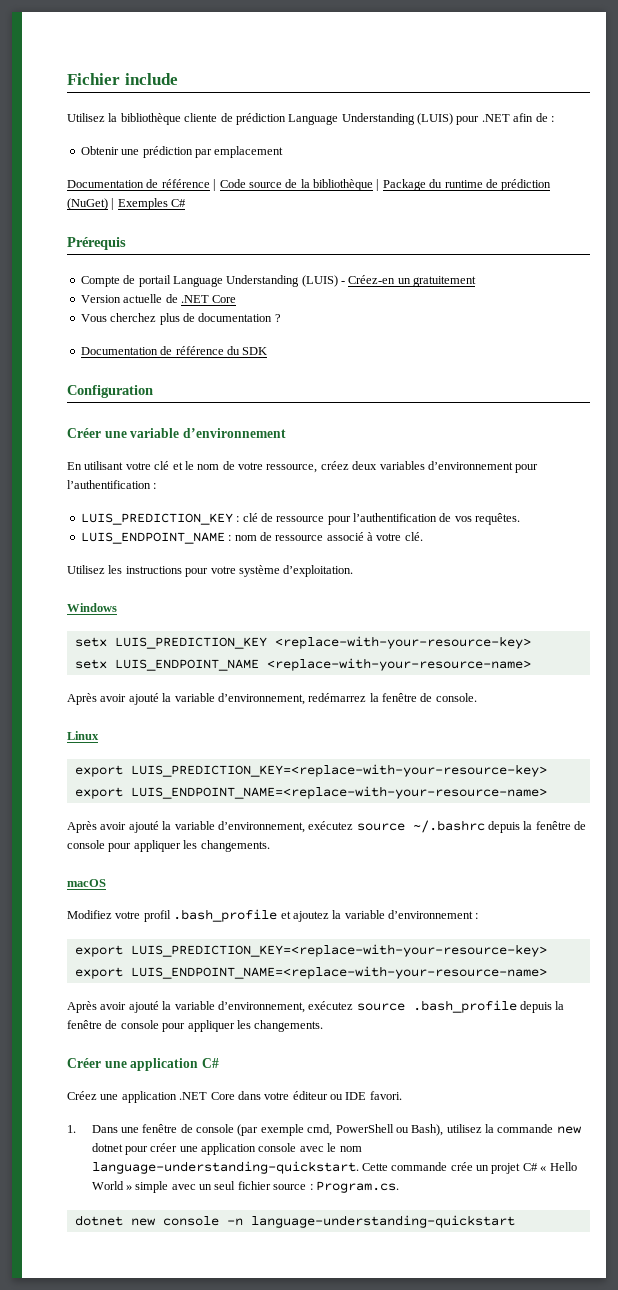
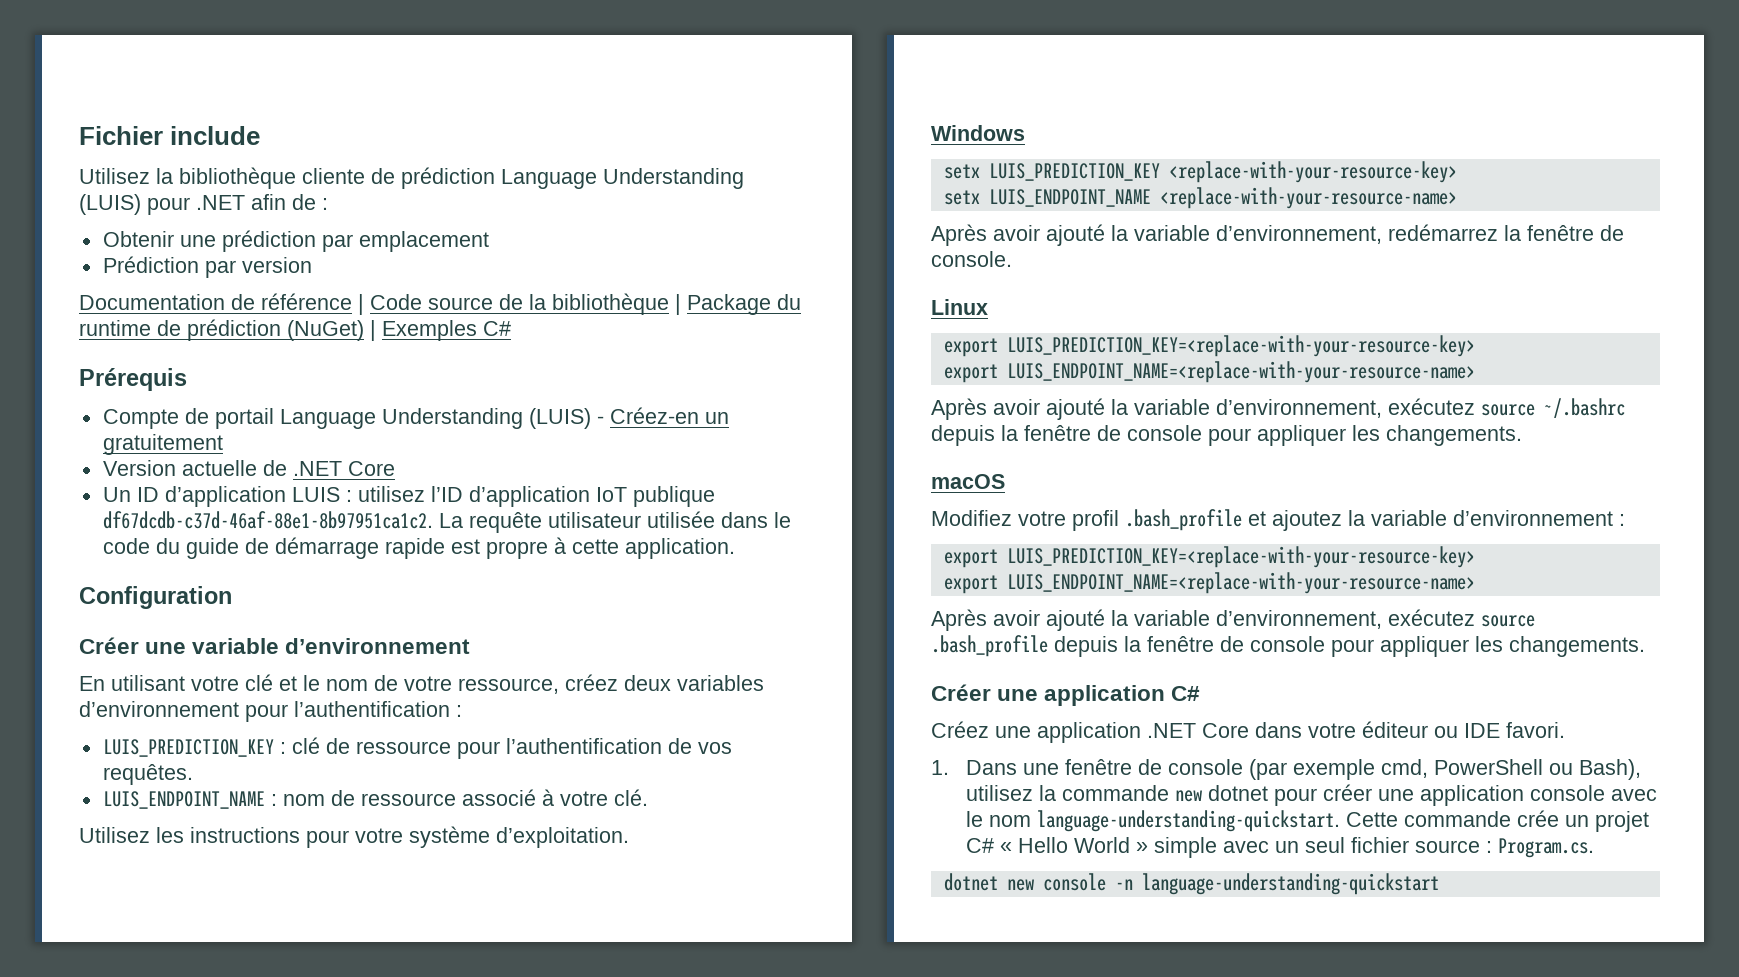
(284, 152) none -> [102,256,312,278] // Prédiction par version
[80,313,281,325] [80,346,268,355] Vous cherchez plus de documentation ? // Documentation de référence du SDK -> [102,486,715,507] [102,511,791,533] [102,537,735,559] Un ID d’application LUIS : utilisez l’ID d’application IoT publique df67dcdb-c37d-46af-88e1-8b97951ca1c2. La requête utilisateur utilisée dans le code du guide de démarrage rapide est propre à cette application.

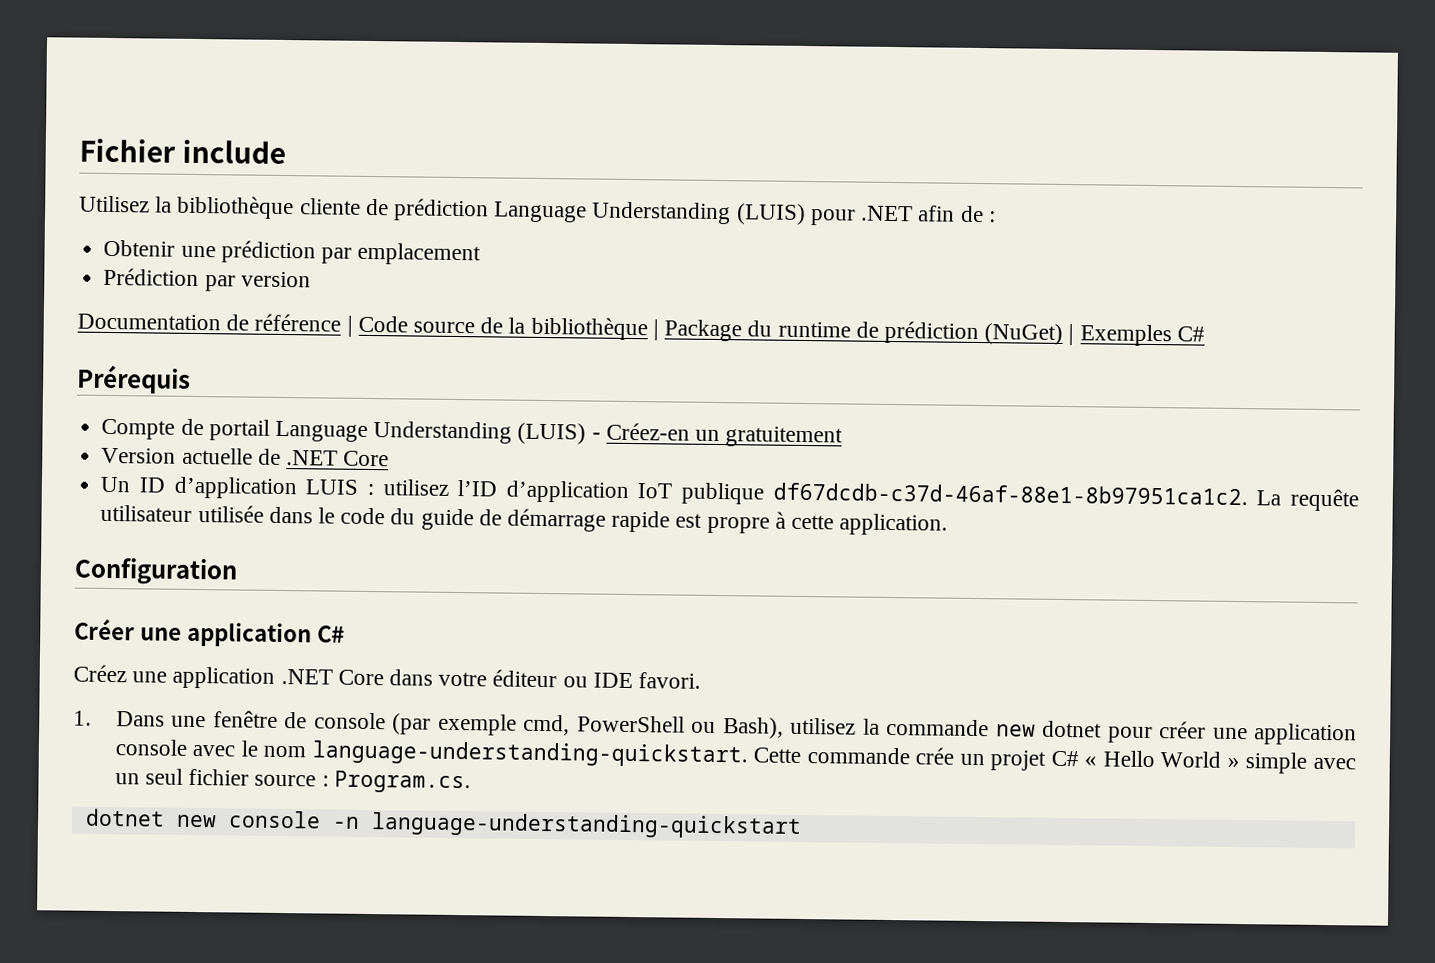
[79,637,471,654] [79,674,764,694] [79,701,462,722] [102,737,732,759] [102,764,193,785] [102,789,648,809] [79,826,629,848] [931,125,1025,141] [943,161,1457,183] [943,187,1457,209] [931,224,1624,246] [931,251,1012,267] [931,299,988,315] [943,335,1475,357] [943,361,1475,383] [931,398,1625,420] [931,425,1522,446] [931,474,1005,489] [931,509,1625,531] [943,546,1475,568] [943,572,1475,594] [931,609,1535,631] [931,635,1645,657] // Créer une variable d’environnement // En utilisant votre clé et le nom de votre ressource, créez deux variables d’environnement pour l’authentification : // LUIS_PREDICTION_KEY : clé de ressource pour l’authentification de vos requêtes. // LUIS_ENDPOINT_NAME : nom de ressource associé à votre clé. // Utilisez les instructions pour votre système d’exploitation. // Windows // setx LUIS_PREDICTION_KEY <replace-with-your-resource-key> // setx LUIS_ENDPOINT_NAME <replace-with-your-resource-name> // Après avoir ajouté la variable d’environnement, redémarrez la fenêtre de console. // Linux // export LUIS_PREDICTION_KEY=<replace-with-your-resource-key> // export LUIS_ENDPOINT_NAME=<replace-with-your-resource-name> // Après avoir ajouté la variable d’environnement, exécutez source ~/.bashrc depuis la fenêtre de console pour appliquer les changements. // macOS // Modifiez votre profil .bash_profile et ajoutez la variable d’environnement : // export LUIS_PREDICTION_KEY=<replace-with-your-resource-key> // export LUIS_ENDPOINT_NAME=<replace-with-your-resource-name> // Après avoir ajouté la variable d’environnement, exécutez source .bash_profile depuis la fenêtre de console pour appliquer les changements. -> (238, 571) none

